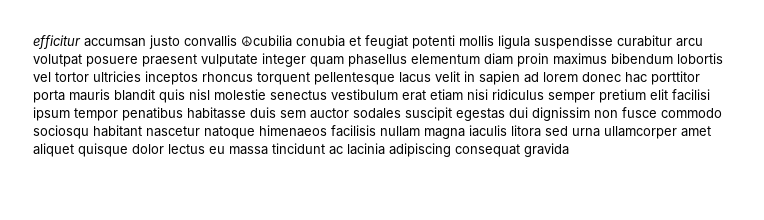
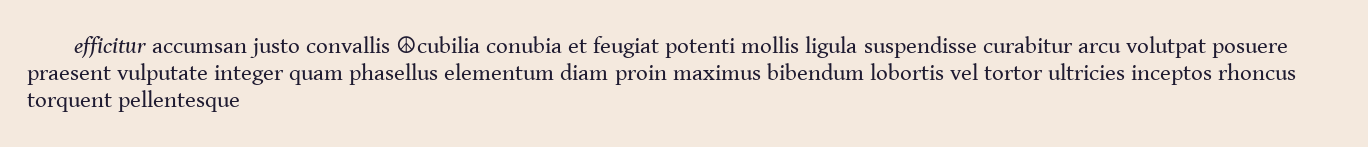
[399,71,700,85] [33,89,710,103] [33,107,722,121] [33,125,711,139] [33,143,569,157] lacus velit in sapien ad lorem donec hac porttitor porta mauris blandit quis nisl molestie senectus vestibulum erat etiam nisi ridiculus semper pretium elit facilisi ipsum tempor penatibus habitasse duis sem auctor sodales suscipit egestas dui dignissim non fusce commodo sociosqu habitant nascetur natoque himenaeos facilisis nullam magna iaculis litora sed urna ullamcorper amet aliquet quisque dolor lectus eu massa tincidunt ac lacinia adipiscing consequat gravida -> (241, 101) none

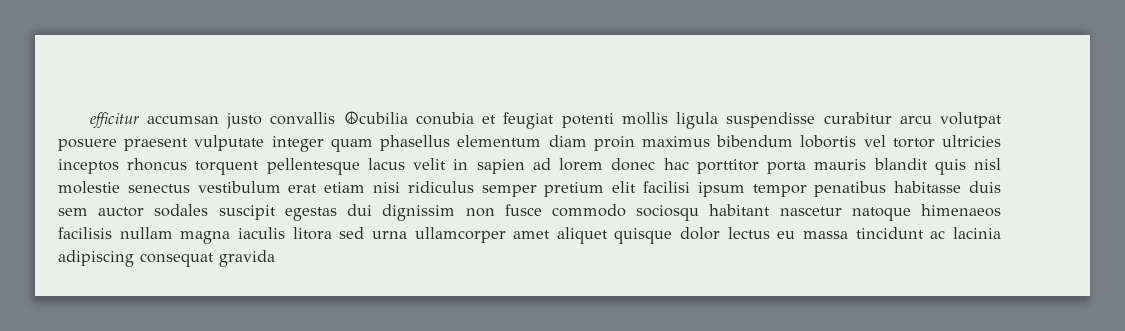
(241, 101) none -> [367,158,1002,175] [58,181,1001,197] [58,204,1001,221] [58,227,1001,244] [58,250,275,267] lacus velit in sapien ad lorem donec hac porttitor porta mauris blandit quis nisl molestie senectus vestibulum erat etiam nisi ridiculus semper pretium elit facilisi ipsum tempor penatibus habitasse duis sem auctor sodales suscipit egestas dui dignissim non fusce commodo sociosqu habitant nascetur natoque himenaeos facilisis nullam magna iaculis litora sed urna ullamcorper amet aliquet quisque dolor lectus eu massa tincidunt ac lacinia adipiscing consequat gravida

